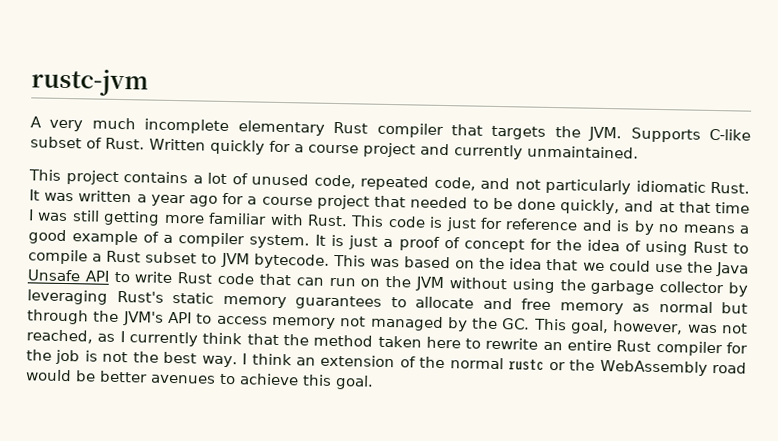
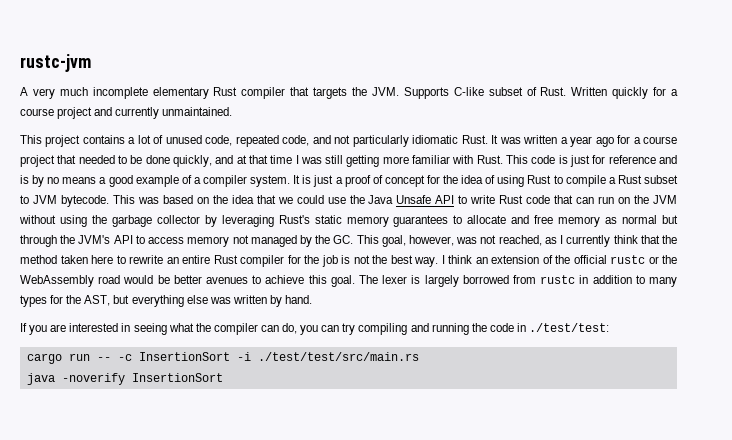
[449,357,504,370] normal -> [573,255,607,264] official
(374, 382) none -> [358,275,678,287] [20,295,313,307] [20,323,610,335] [26,352,419,364] [26,373,223,385] The lexer is largely borrowed from rustc in addition to many types for the AST, but everything else was written by hand. // If you are interested in seeing what the compiler can do, you can try compiling and running the code in ./test/test: // cargo run -- -c InsertionSort -i ./test/test/src/main.rs // java -noverify InsertionSort

